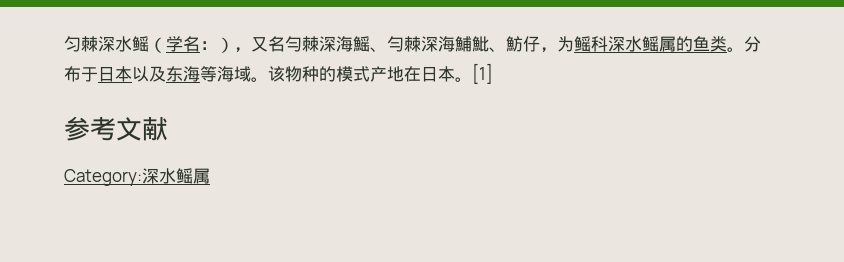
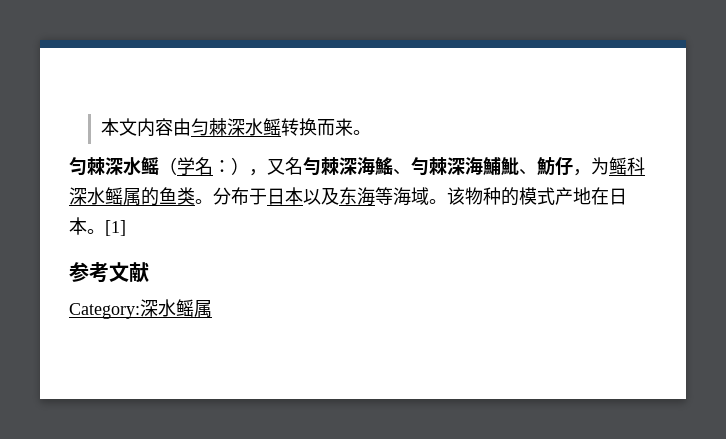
(64, 44) none -> [100,118,371,137] 本文内容由匀棘深水鳐转换而来。 //

